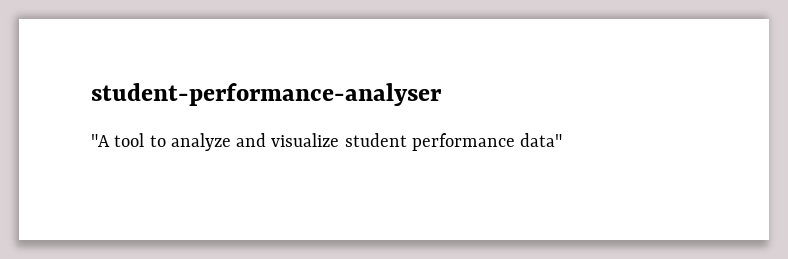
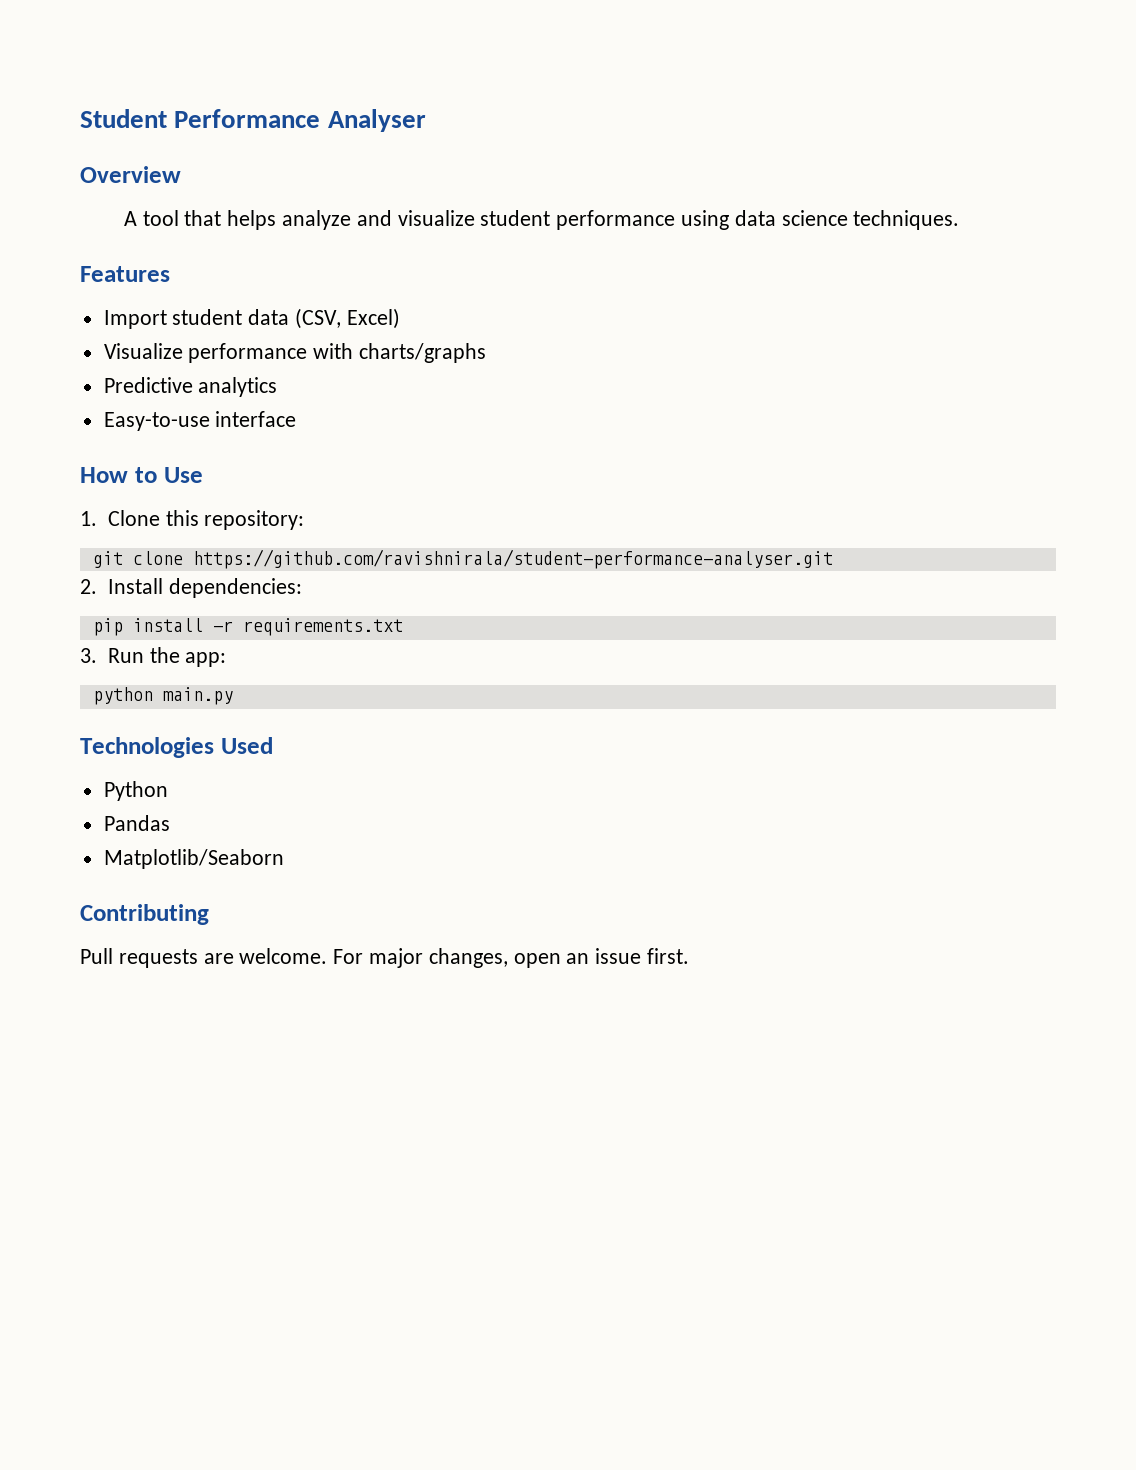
[91,83,442,106] [91,133,166,147] student-performance-analyser // "A tool to -> [80,109,426,132] [80,166,181,183] [123,210,277,230] Student Performance Analyser // Overview // A tool that helps
[520,133,563,147] data" -> [680,210,960,230] [80,266,170,282] [103,308,400,329] [103,343,487,363] [103,377,278,397] [103,411,297,431] [80,467,203,483] [80,510,305,530] [92,549,833,569] [80,578,302,598] [92,618,403,636] [80,647,227,667] [92,687,233,705] [80,737,273,758] [103,781,168,801] [103,815,170,831] [103,849,284,869] [80,904,209,925] [80,948,690,968] using data science techniques. // Features // Import student data (CSV, Excel) // Visualize performance with charts/graphs // Predictive analytics // Easy-to-use interface // How to Use // 1. Clone this repository: // git clone https://github.com/ravishnirala/student-performance-analyser.git // 2. Install dependencies: // pip install -r requirements.txt // 3. Run the app: // python main.py // Technologies Used // Python // Pandas // Matplotlib/Seaborn // Contributing // Pull requests are welcome. For major changes, open an issue first.

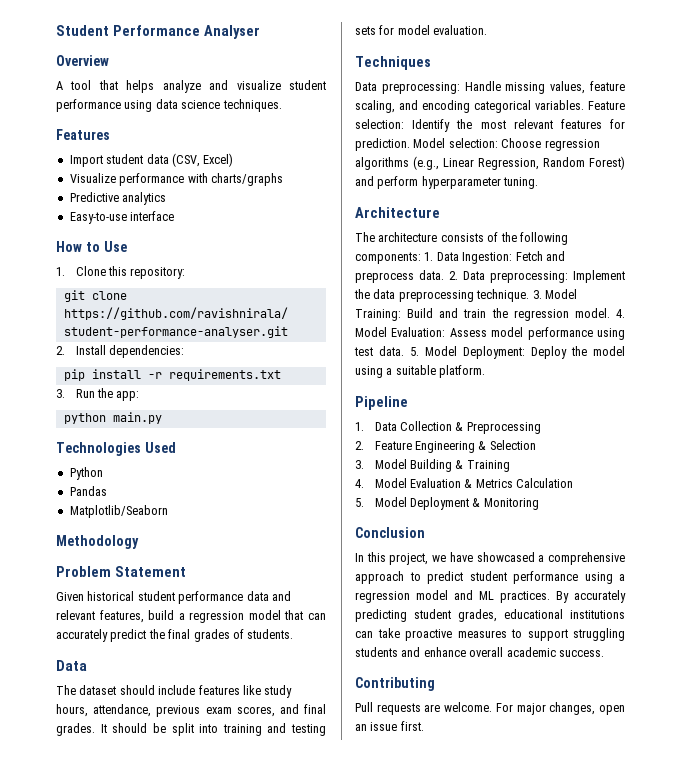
(284, 859) none -> [56,535,139,549] [56,566,186,577] [56,591,291,604] [56,610,327,623] [56,629,294,642] [56,660,87,671] [56,685,293,698] [56,704,326,717] [56,723,326,736] [355,25,488,35] [355,56,431,70] [355,81,625,94] [355,100,625,113] [355,119,625,132] [355,138,600,151] [355,156,625,170] [355,176,539,189] [355,207,440,218] [355,232,568,245] [355,251,565,264] [355,270,625,283] [354,289,577,302] [355,308,625,321] [355,327,625,340] [354,346,625,359] [355,365,486,378] [355,396,408,410] [355,421,541,434] [355,440,536,453] [355,459,510,472] [355,478,574,488] [355,497,539,510] [355,527,425,538] [355,552,625,565] [355,571,625,584] [355,590,626,603] [355,609,625,622] [355,628,625,641] [355,647,604,657] // Methodology // Problem Statement // Given historical student performance data and relevant features, build a regression model that can accurately predict the final grades of students. // Data // The dataset should include features like study hours, attendance, previous exam scores, and final grades. It should be split into training and testing sets for model evaluation. // Techniques // Data preprocessing: Handle missing values, feature scaling, and encoding categorical variables. Feature selection: Identify the most relevant features for prediction. Model selection: Choose regression algorithms (e.g., Linear Regression, Random Forest) and perform hyperparameter tuning. // Architecture // The architecture consists of the following components: 1. Data Ingestion: Fetch and preprocess data. 2. Data preprocessing: Implement the data preprocessing technique. 3. Model Training: Build and train the regression model. 4. Model Evaluation: Assess model performance using test data. 5. Model Deployment: Deploy the model using a suitable platform. // Pipeline // 1. Data Collection & Preprocessing // 2. Feature Engineering & Selection // 3. Model Building & Training // 4. Model Evaluation & Metrics Calculation // 5. Model Deployment & Monitoring // Conclusion // In this project, we have showcased a comprehensive approach to predict student performance using a regression model and ML practices. By accurately predicting student grades, educational institutions can take proactive measures to support struggling students and enhance overall academic success.

